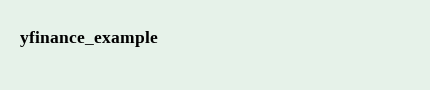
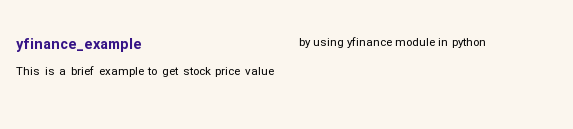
(158, 39) none -> [16,66,274,77] [299,37,486,48] // This is a brief example to get stock price value by using yfinance module in python

